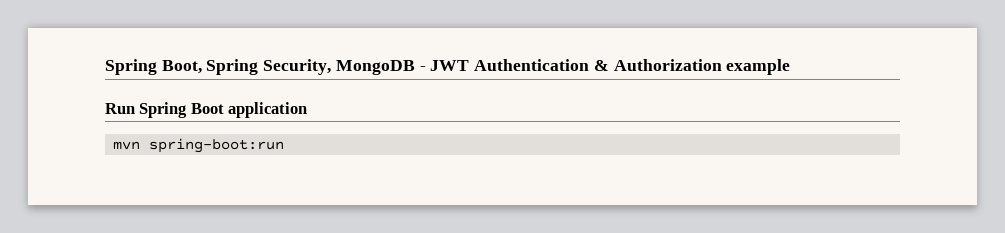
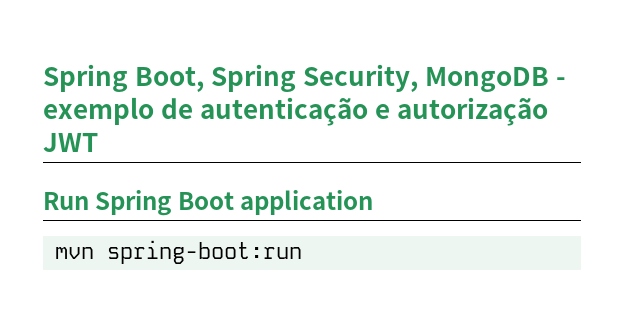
[430,59,791,75] JWT Authentication & Authorization example -> [43,97,549,126] [43,133,98,152] exemplo de autenticação e autorização JWT

